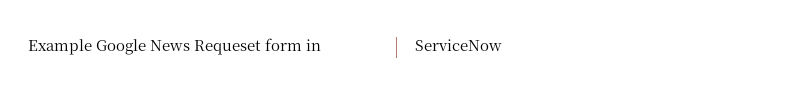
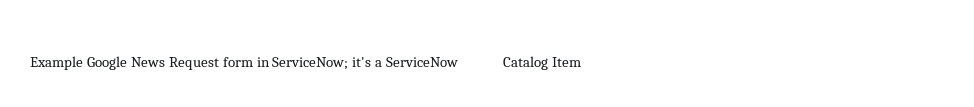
[194,40,262,55] Requeset -> [168,57,219,70] Request
[415,39,502,51] ServiceNow -> [272,56,581,70] ServiceNow; it's a ServiceNow Catalog Item

